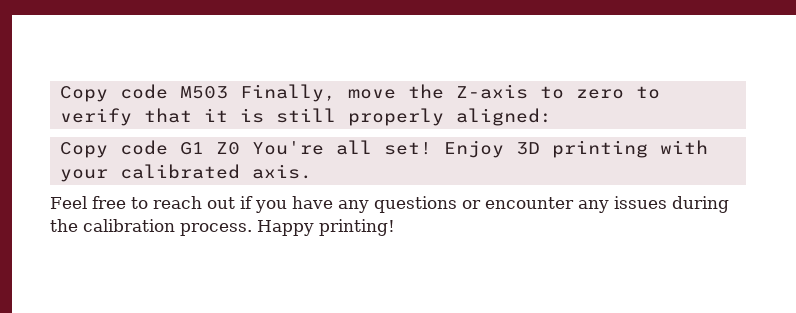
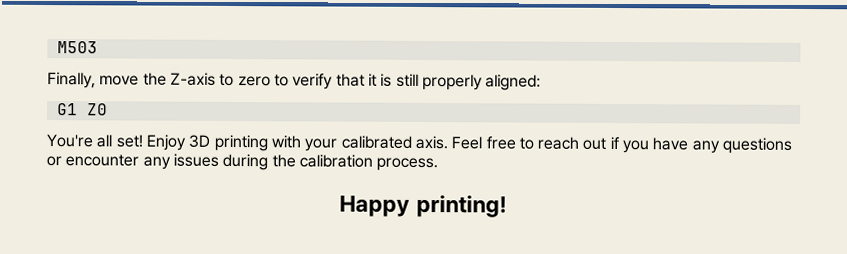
[59,84,168,102] Copy code -> (56, 47) none
(228, 92) none -> (98, 47) //
[59,140,168,158] Copy code -> (542, 82) none
(240, 148) none -> (108, 109) //
(312, 171) // -> (448, 142) none
(252, 229) none -> (439, 164) //

